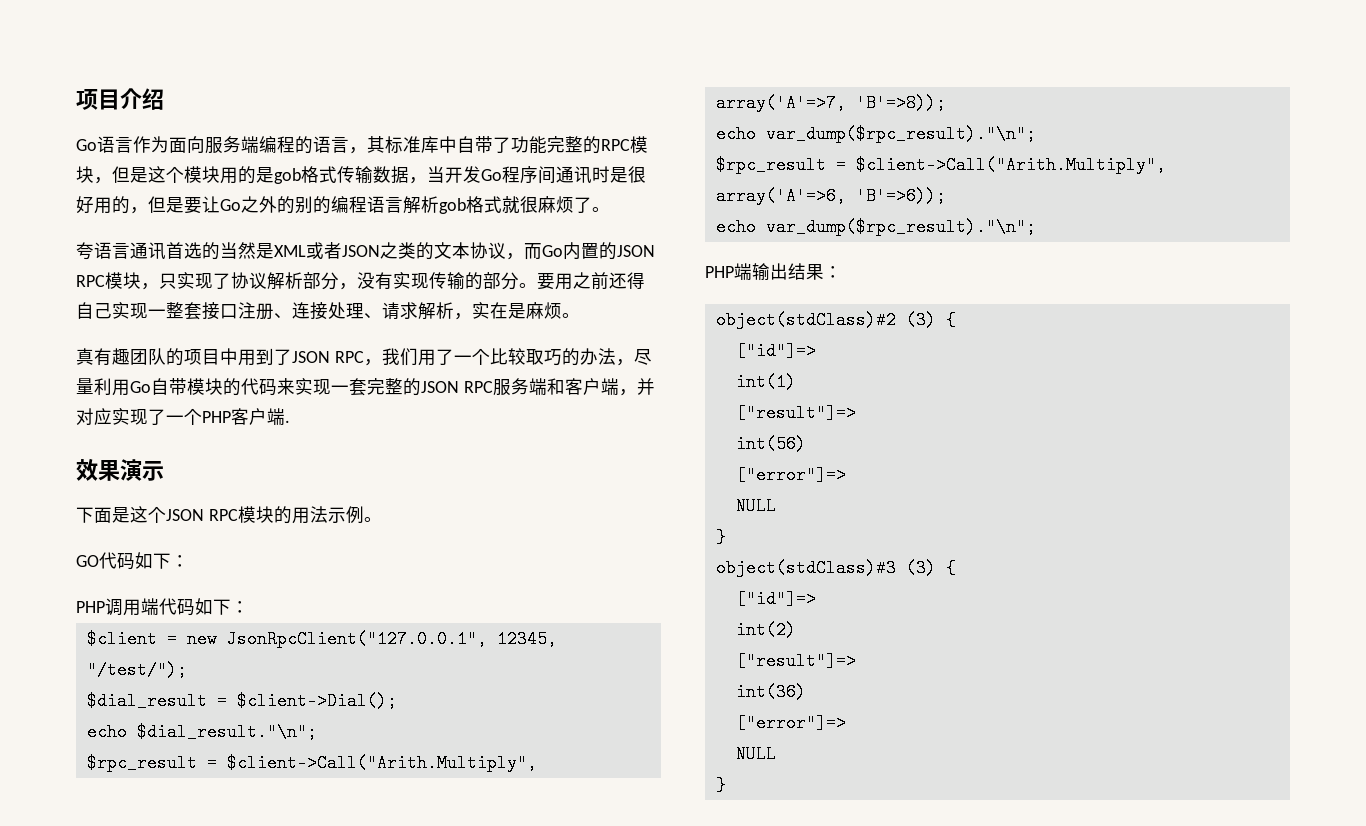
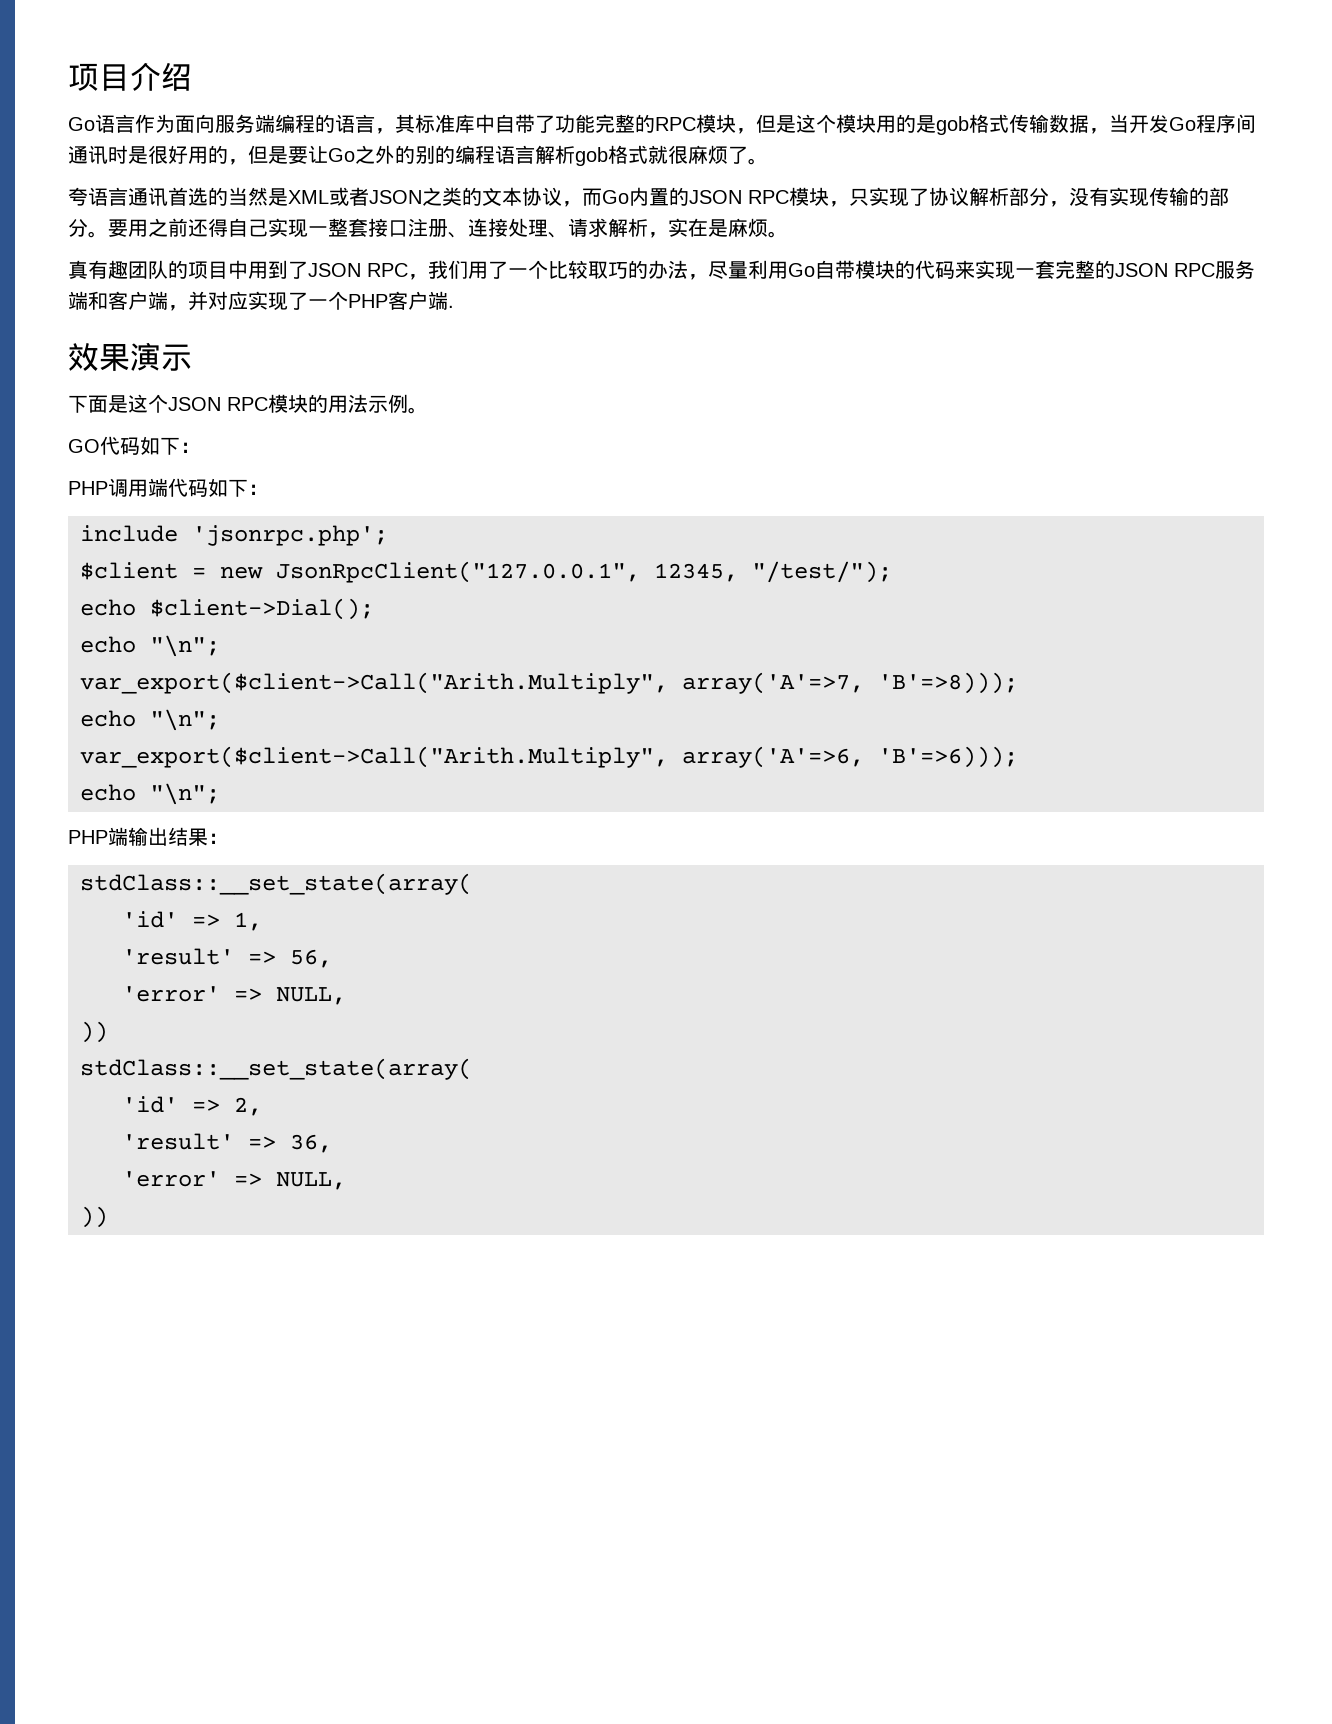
(249, 607) none -> [80,525,388,546] // include 'jsonrpc.php';
[86,692,227,710] $dial_result = -> [80,599,136,616] echo
[136,723,317,741] [86,754,537,772] [715,94,946,112] [715,125,1036,143] [715,156,1166,174] [715,187,946,205] [715,218,1036,236] $dial_result."\n"; // $rpc_result = $client->Call("Arith.Multiply", array('A'=>7, 'B'=>8)); // echo var_dump($rpc_result)."\n"; // $rpc_result = $client->Call("Arith.Multiply", array('A'=>6, 'B'=>6)); // echo var_dump($rpc_result)."\n"; -> [150,635,220,657] [80,672,1018,694] [80,709,220,731] [80,746,1018,768] [80,783,220,805] "\n"; // var_export($client->Call("Arith.Multiply", array('A'=>7, 'B'=>8))); // echo "\n"; // var_export($client->Call("Arith.Multiply", array('A'=>6, 'B'=>6))); // echo "\n";
[715,311,956,329] [735,342,816,360] [735,373,796,391] [735,404,856,422] [735,435,806,453] [735,466,846,484] [735,497,776,515] [715,528,726,546] [715,559,956,577] [735,590,816,608] [735,621,796,639] [735,652,856,670] [735,683,806,701] [735,714,846,732] [735,745,776,763] [715,776,726,794] object(stdClass)#2 (3) { // ["id"]=> // int(1) // ["result"]=> // int(56) // ["error"]=> // NULL // } // object(stdClass)#3 (3) { // ["id"]=> // int(2) // ["result"]=> // int(36) // ["error"]=> // NULL // } -> [80,873,472,895] [122,911,262,931] [122,948,332,968] [122,986,346,1005] [80,1021,108,1043] [80,1058,472,1080] [122,1096,262,1116] [122,1133,332,1153] [122,1171,346,1190] [80,1206,108,1228] stdClass::__set_state(array( // 'id' => 1, // 'result' => 56, // 'error' => NULL, // )) // stdClass::__set_state(array( // 'id' => 2, // 'result' => 36, // 'error' => NULL, // ))

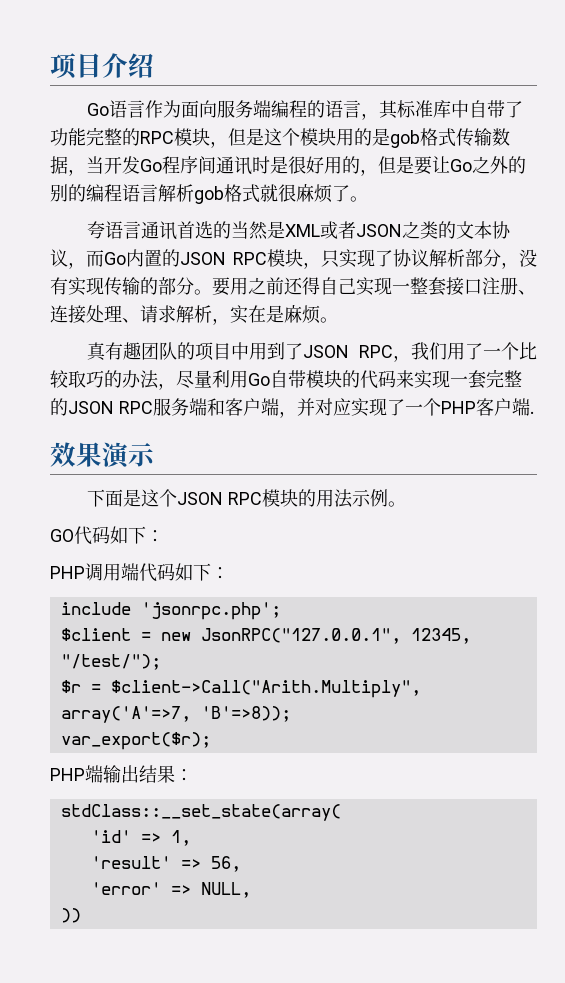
[276,561,640,583] JsonRpcClient("127.0.0.1", -> [200,628,401,644] JsonRPC("127.0.0.1",
[80,598,374,620] [80,635,220,657] [80,672,1018,694] [80,709,220,731] [80,746,1018,768] [80,783,220,805] echo $client->Dial(); // echo "\n"; // var_export($client->Call("Arith.Multiply", array('A'=>7, 'B'=>8))); // echo "\n"; // var_export($client->Call("Arith.Multiply", array('A'=>6, 'B'=>6))); // echo "\n"; -> [60,680,421,698] [60,706,291,723] [60,732,211,750] $r = $client->Call("Arith.Multiply", array('A'=>7, 'B'=>8)); // var_export($r);
[80,1058,472,1080] [122,1096,262,1116] [122,1133,332,1153] [122,1171,346,1190] [80,1206,108,1228] // stdClass::__set_state(array( // 'id' => 2, // 'result' => 36, // 'error' => NULL, // )) -> (81, 915) none

